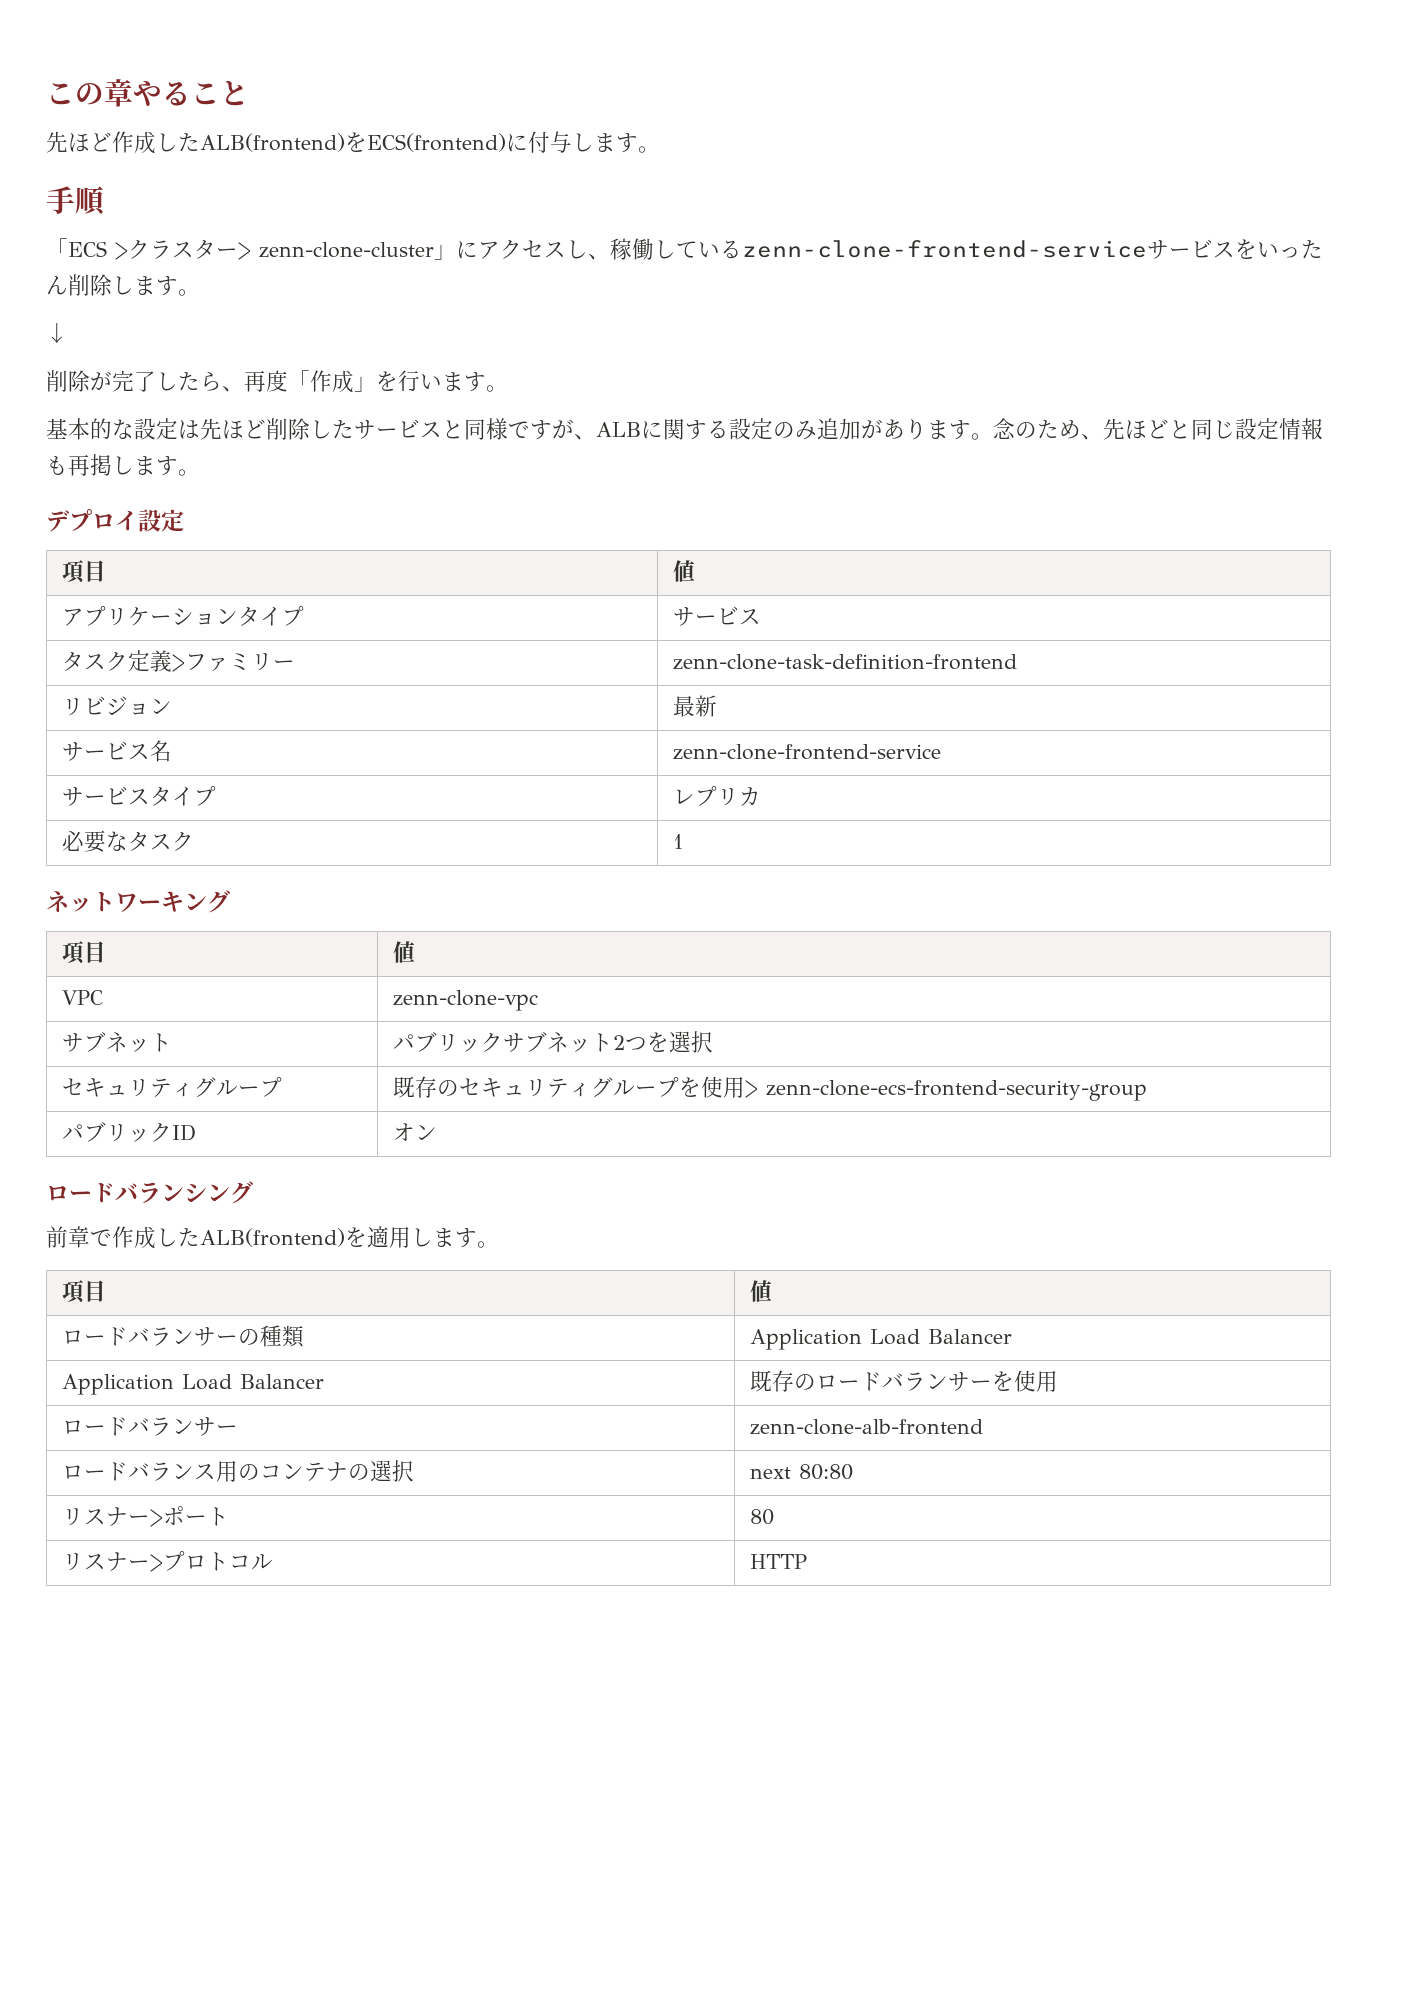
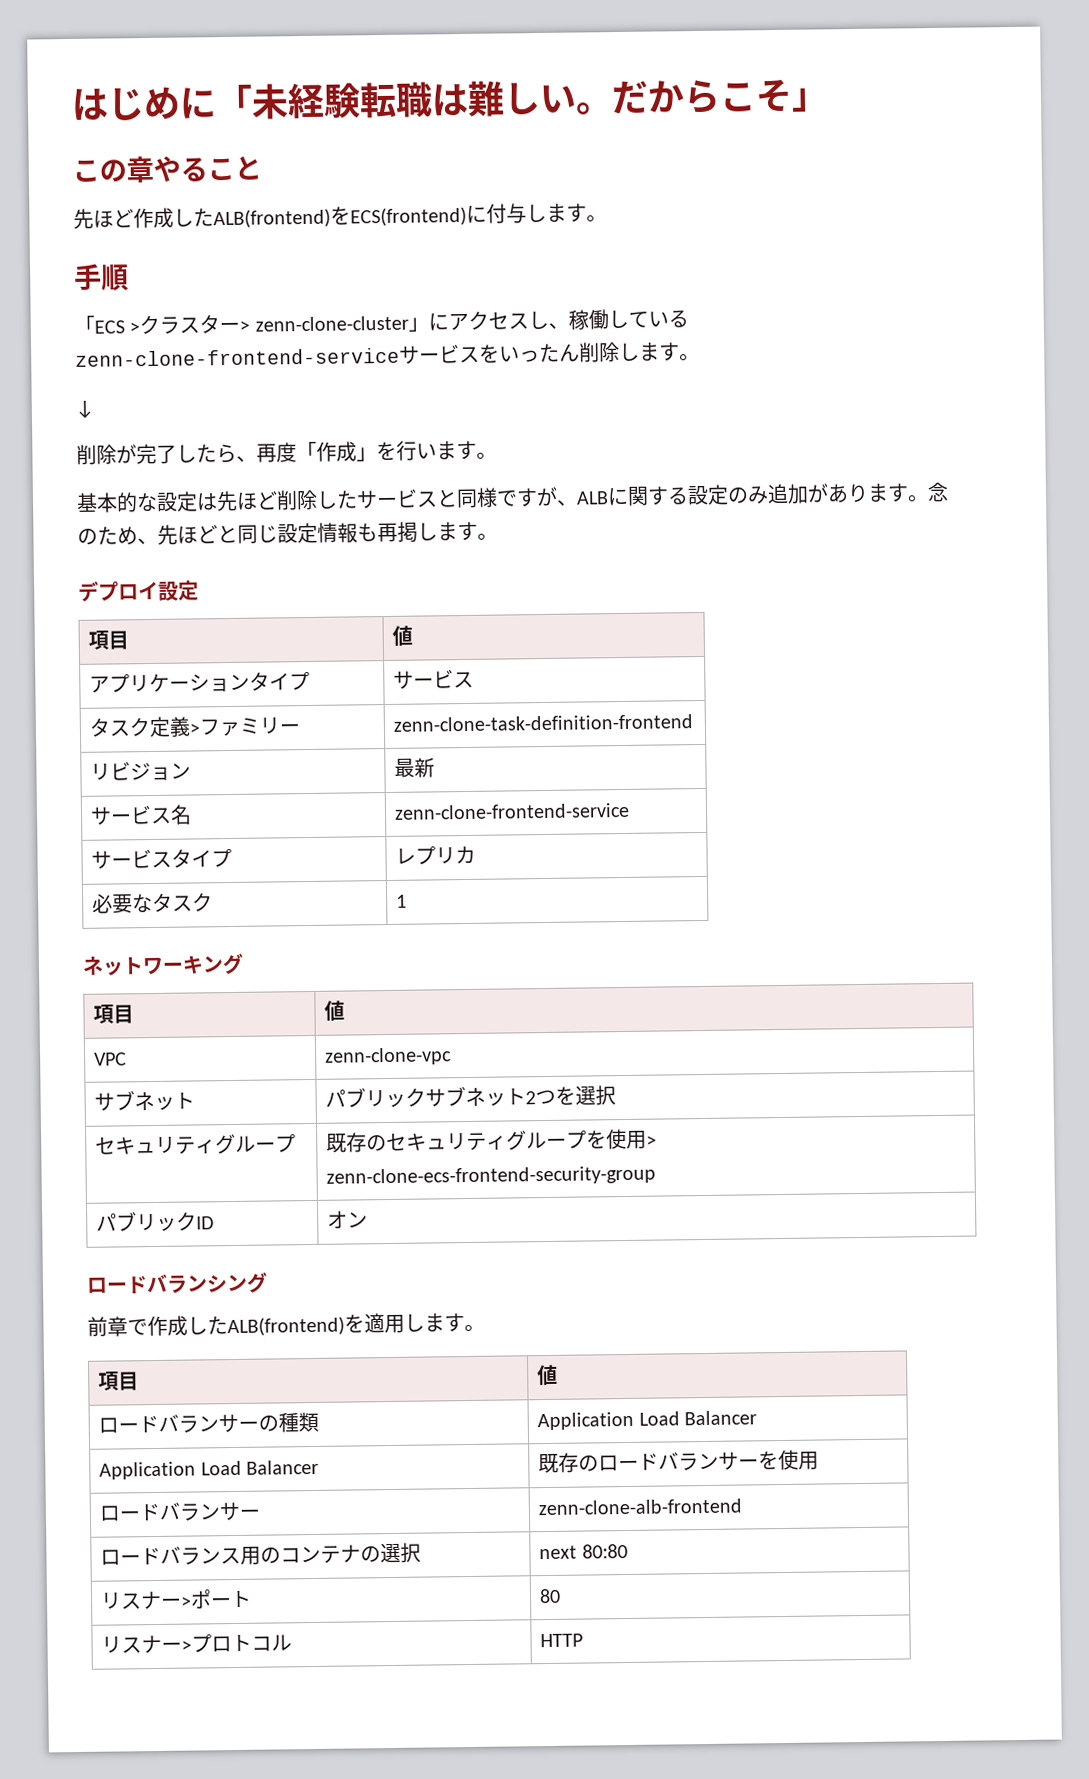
(46, 94) none -> [71,78,829,121] はじめに「未経験転職は難しい。だからこそ」 //

